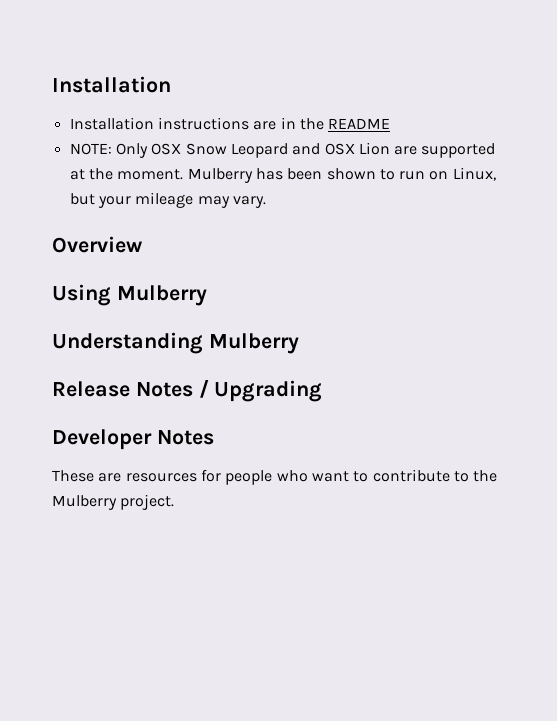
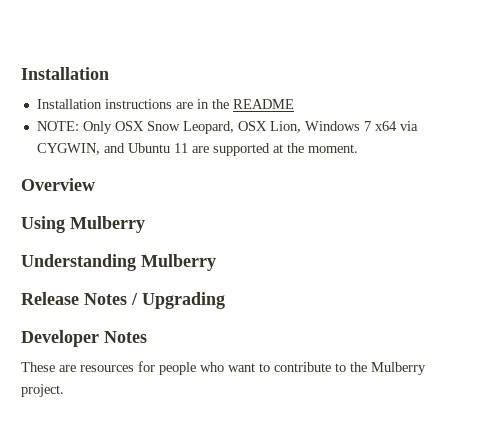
[230,142,390,158] Leopard and OSX Lion -> [182,121,418,134] [36,143,188,155] Leopard, OSX Lion, Windows 7 x64 via CYGWIN, and Ubuntu 11
[187,167,496,183] [69,192,266,208] Mulberry has been shown to run on Linux, but your mileage may vary. -> (358, 148) none

